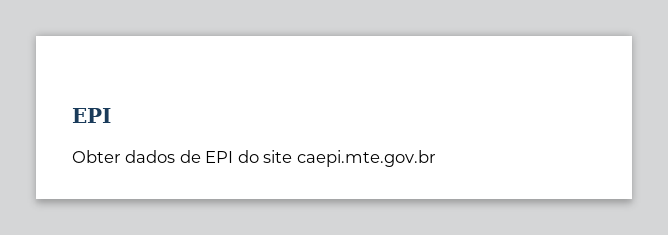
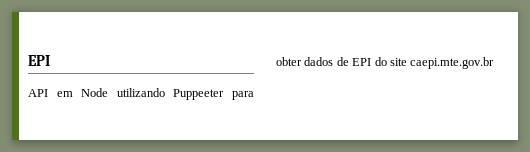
[72,150,121,163] Obter -> [28,88,254,100] [276,57,302,66] API em Node utilizando Puppeeter para obter

